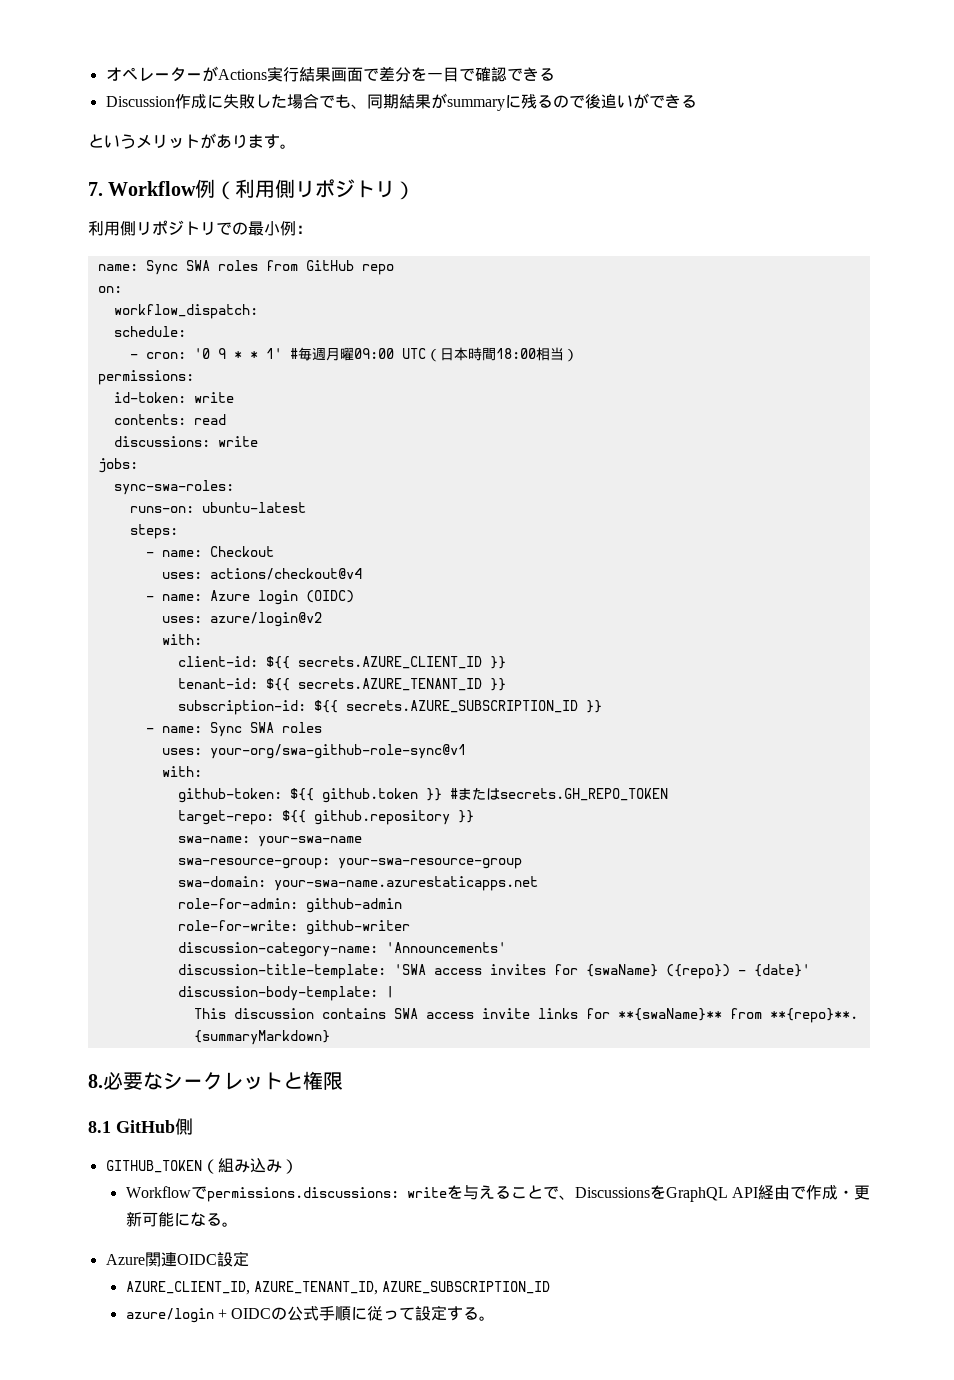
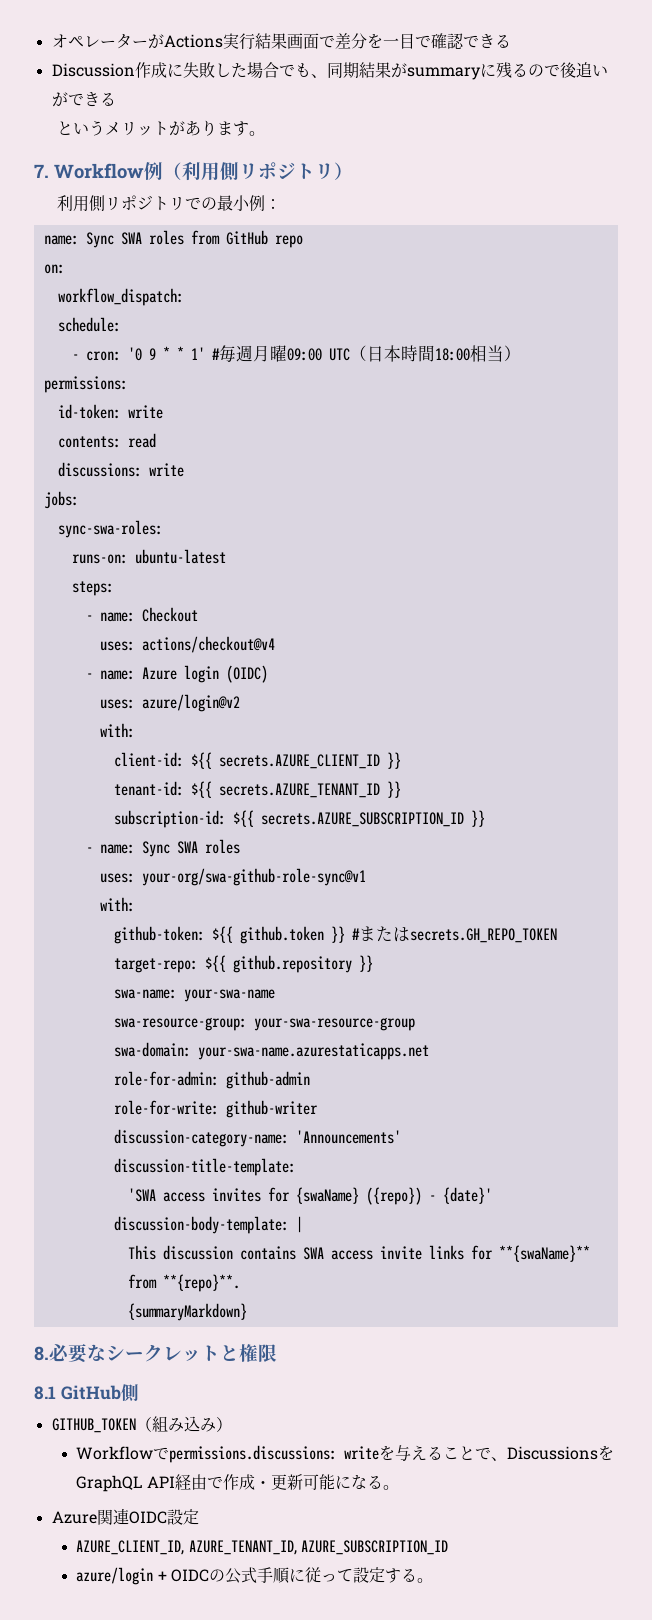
(386, 971) none -> (296, 1167) //

